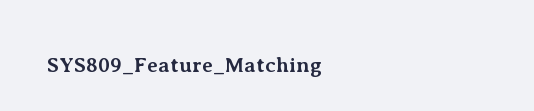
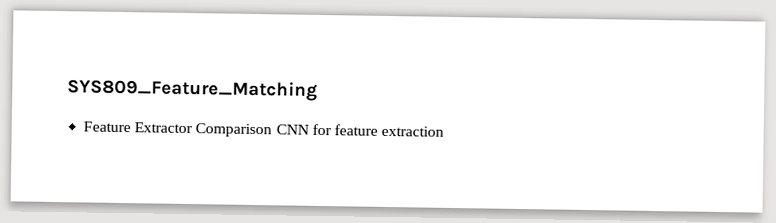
(322, 67) none -> [83,121,445,138] // Feature Extractor Comparison CNN for feature extraction

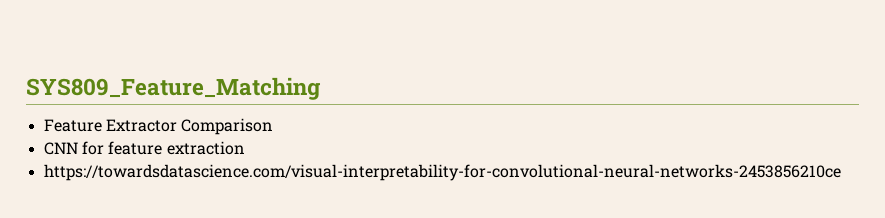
(273, 130) none -> (274, 126) //
(445, 131) none -> [43,164,841,181] // https://towardsdatascience.com/visual-interpretability-for-convolutional-neural-networks-2453856210ce

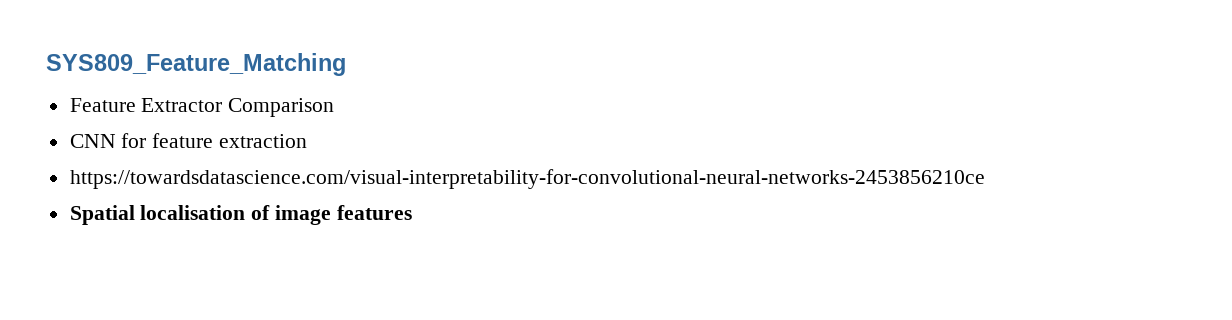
(841, 172) none -> [69,205,412,225] // Spatial localisation of image features

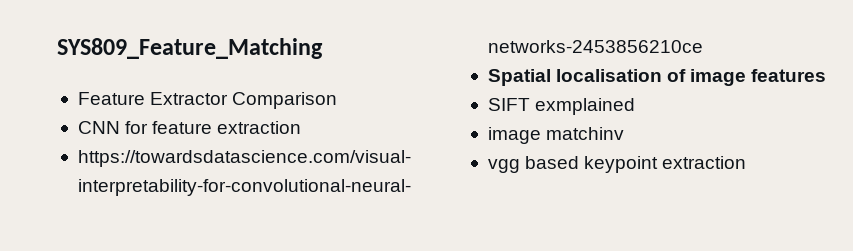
(412, 212) none -> [487,98,636,115] [487,127,625,144] [487,156,747,173] // SIFT exmplained // image matchinv // vgg based keypoint extraction

